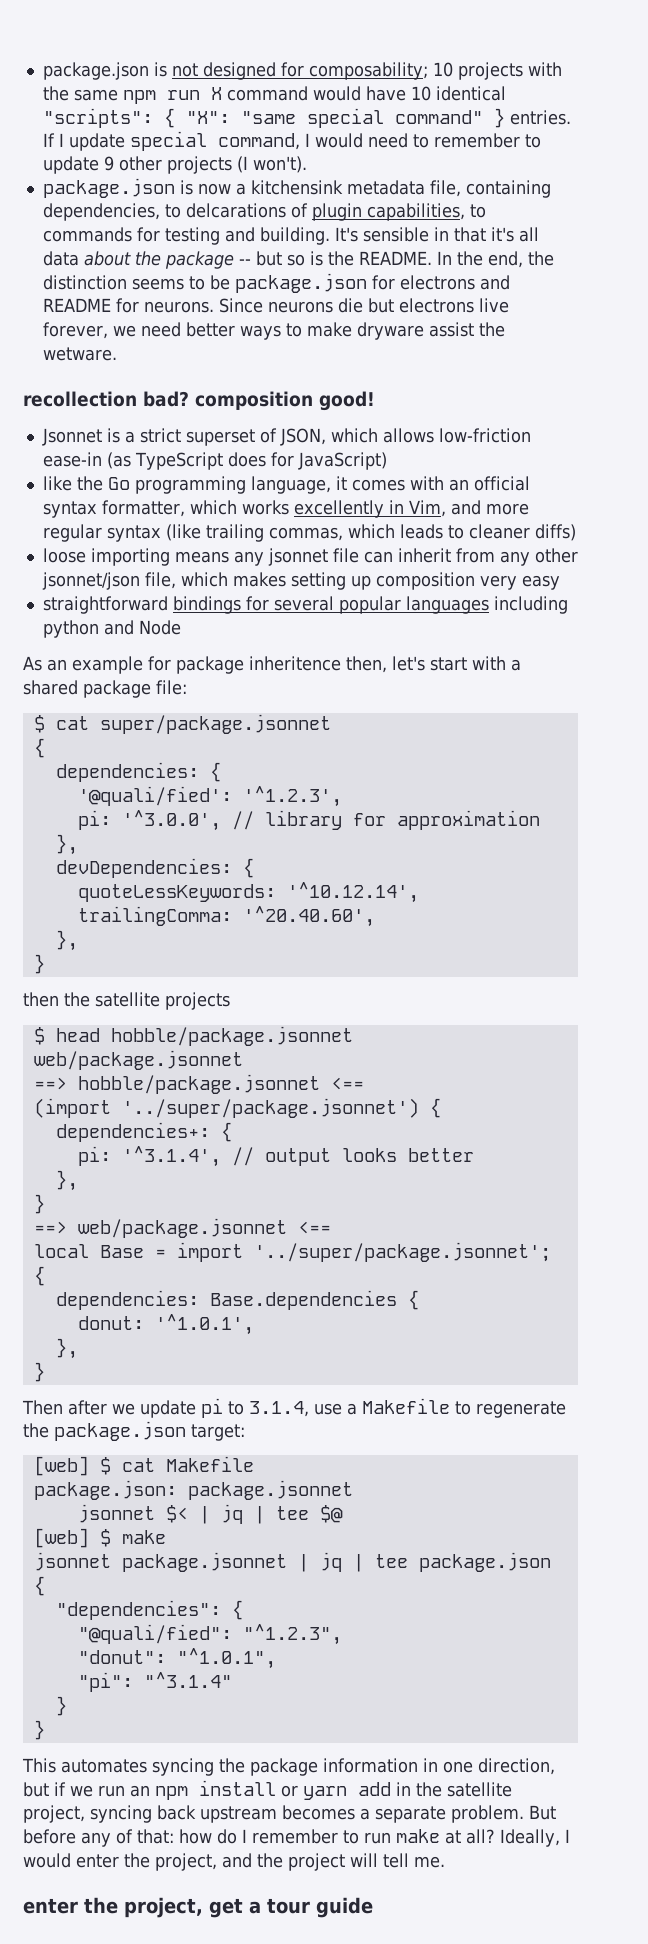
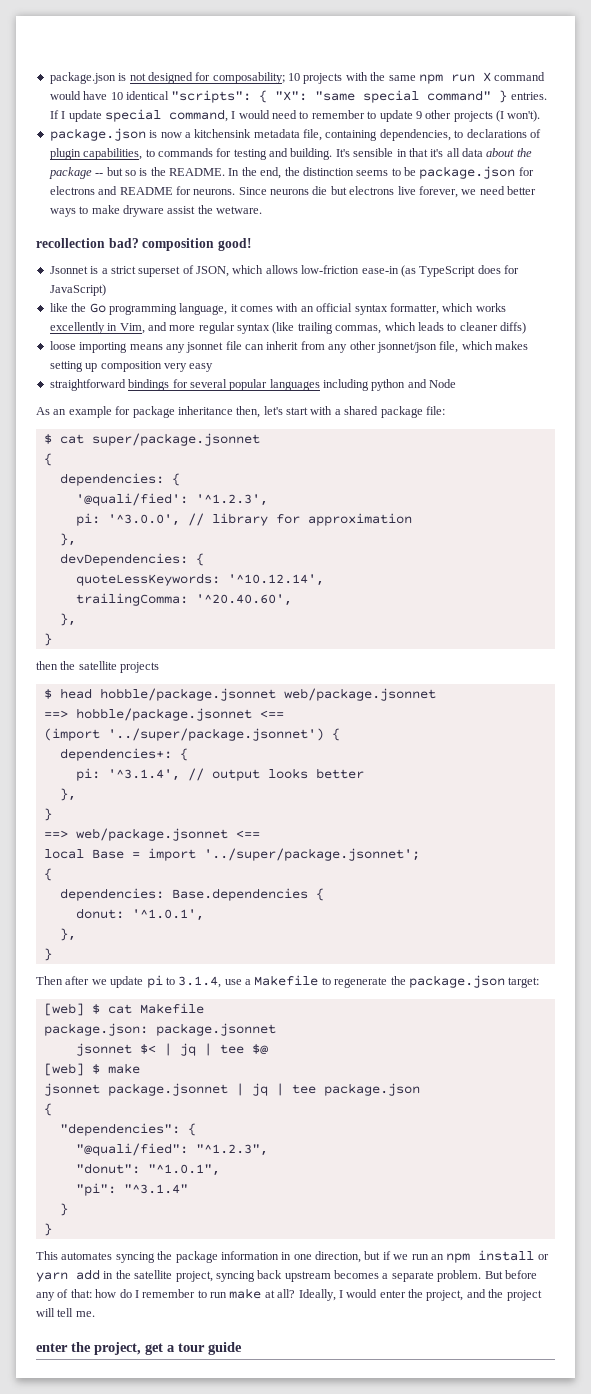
[185,203,286,218] delcarations -> [466,129,527,138] declarations
[249,656,341,671] inheritence -> [177,406,233,415] inheritance

